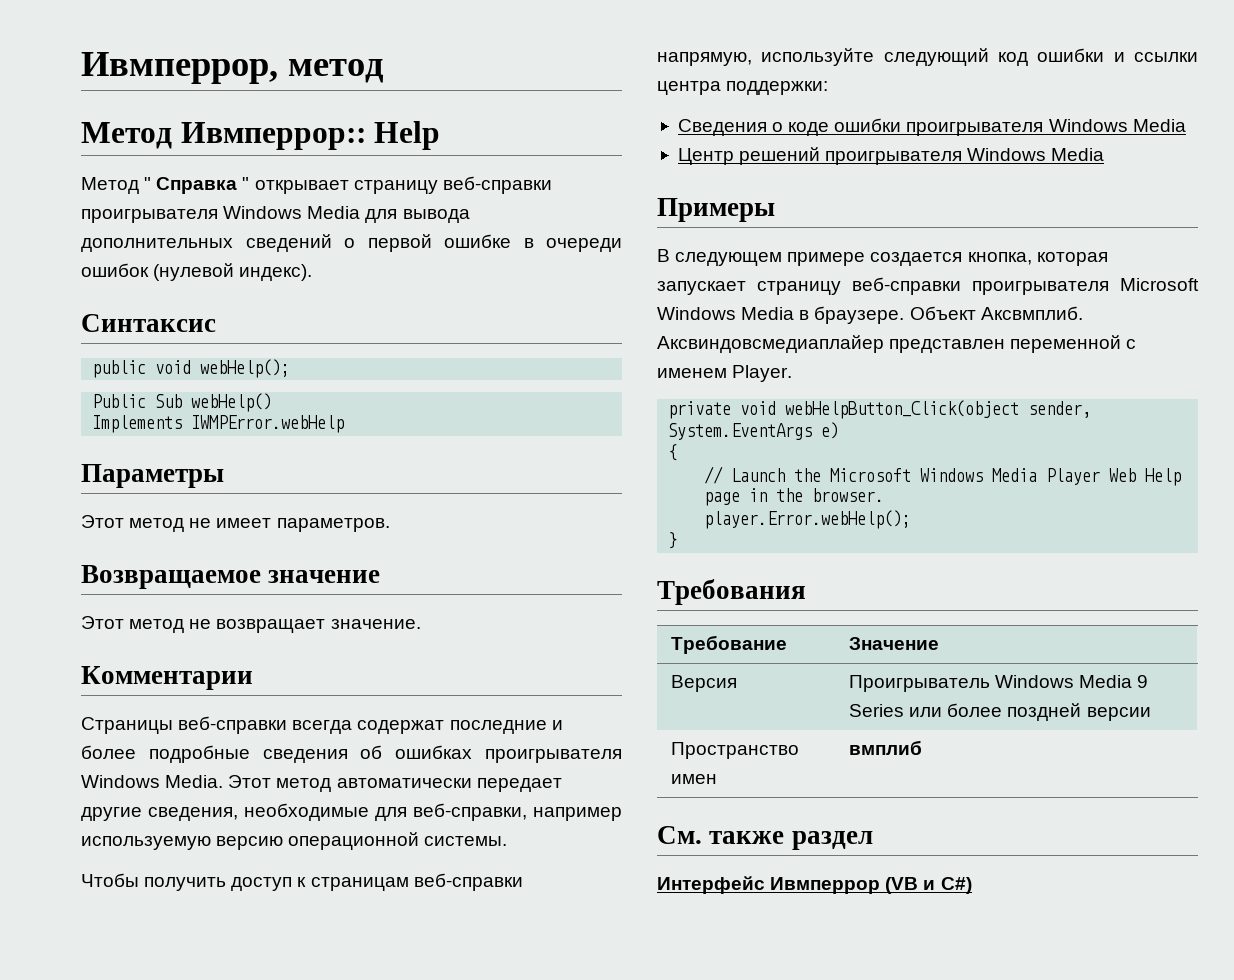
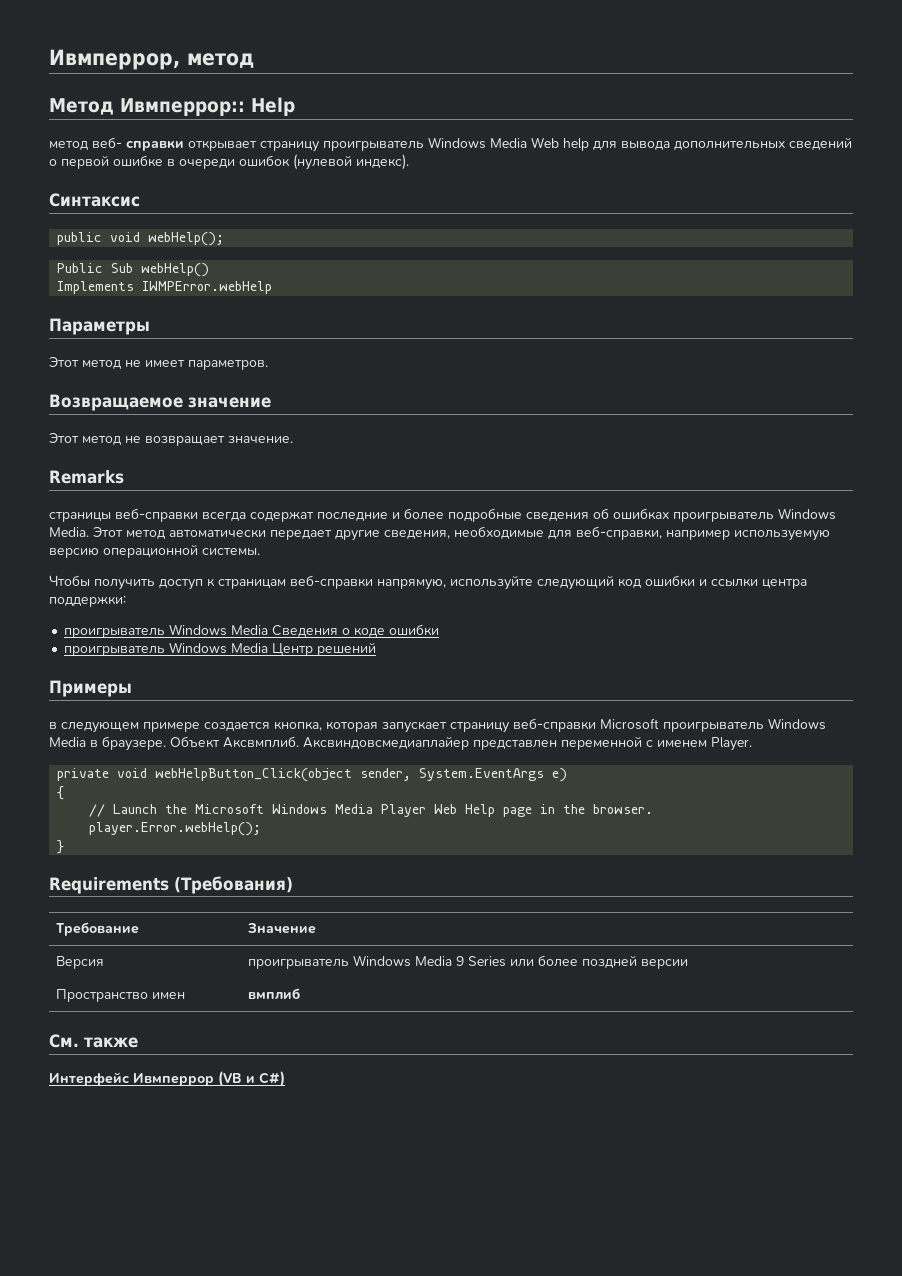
[81,176,552,194] [81,206,361,223] Метод " Справка " открывает страницу веб-справки проигрывателя Windows Media -> [49,137,589,152] метод веб- справки открывает страницу проигрыватель Windows Media Web help
[81,666,253,690] [81,717,173,734] Комментарии // Страницы -> [49,470,124,484] [49,512,111,522] Remarks // страницы
[485,749,622,763] проигрывателя -> [673,512,774,522] проигрыватель
(829, 88) none -> [64,624,269,638] проигрыватель Windows Media
[906,119,1186,136] проигрывателя Windows Media // -> [64,642,269,656] // проигрыватель Windows Media
[825,148,1105,165] проигрывателя Windows Media -> (377, 649) none
[657,249,670,262] В -> [49,722,57,729] в
[972,278,1199,295] проигрывателя Microsoft -> [600,718,764,732] Microsoft проигрыватель
[657,579,806,605] Требования -> [49,876,293,894] Requirements (Требования)
[849,675,991,692] Проигрыватель -> [248,959,350,969] проигрыватель
[791,831,873,850] раздел -> (138, 1042) none

